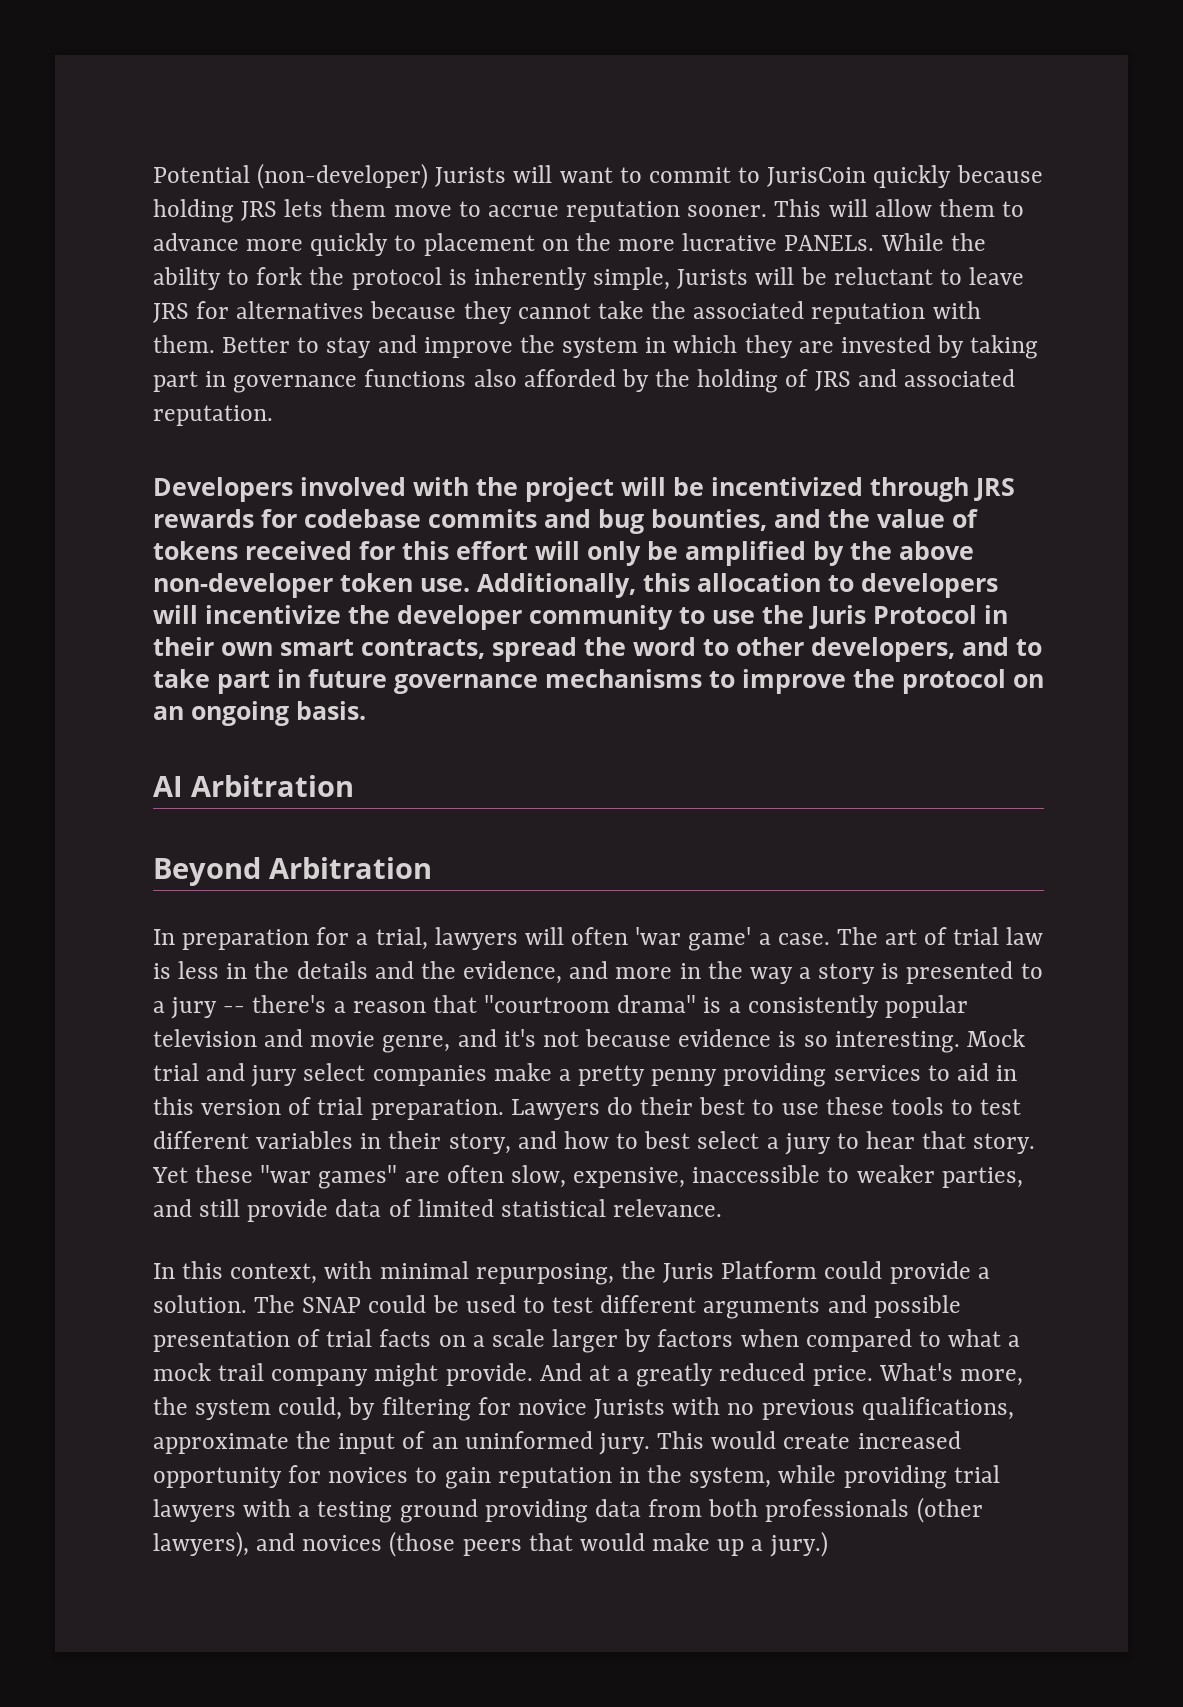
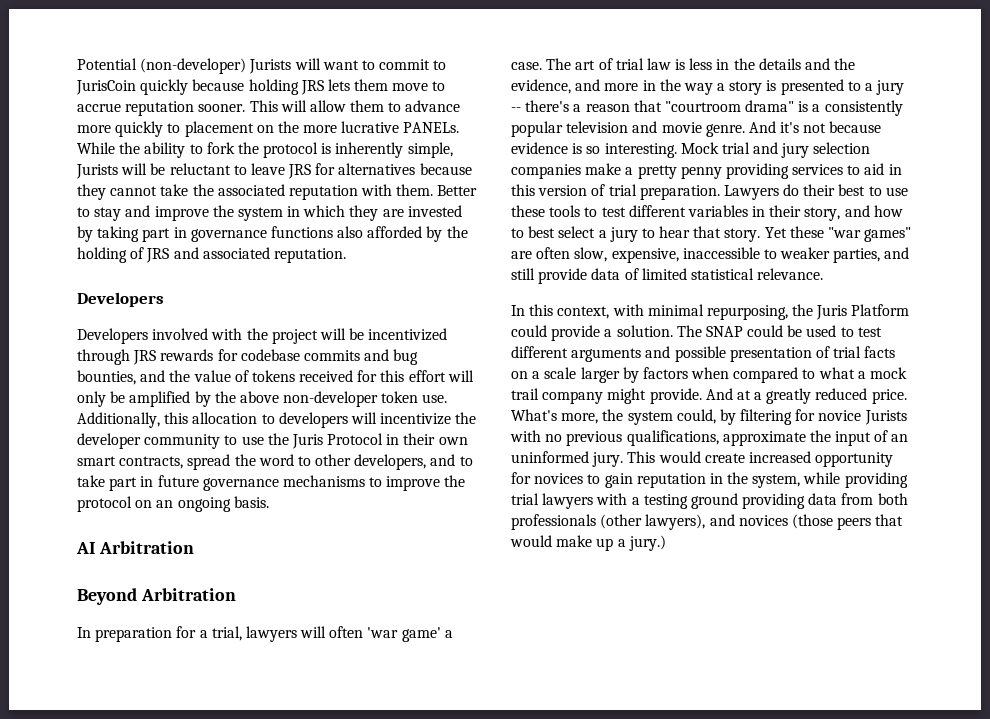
(293, 489) none -> [77,328,148,344] // Developers
[382,1029,497,1053] genre, and -> [705,121,776,137] genre. And
[303,1063,366,1081] select -> [813,142,871,154] selection

